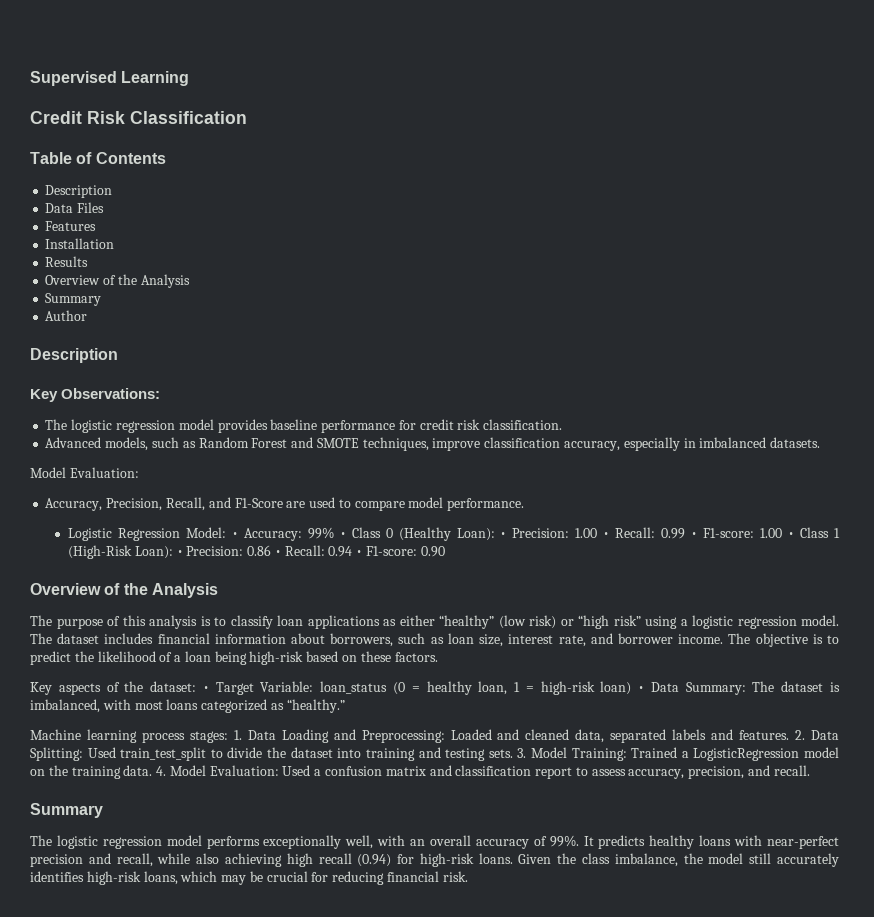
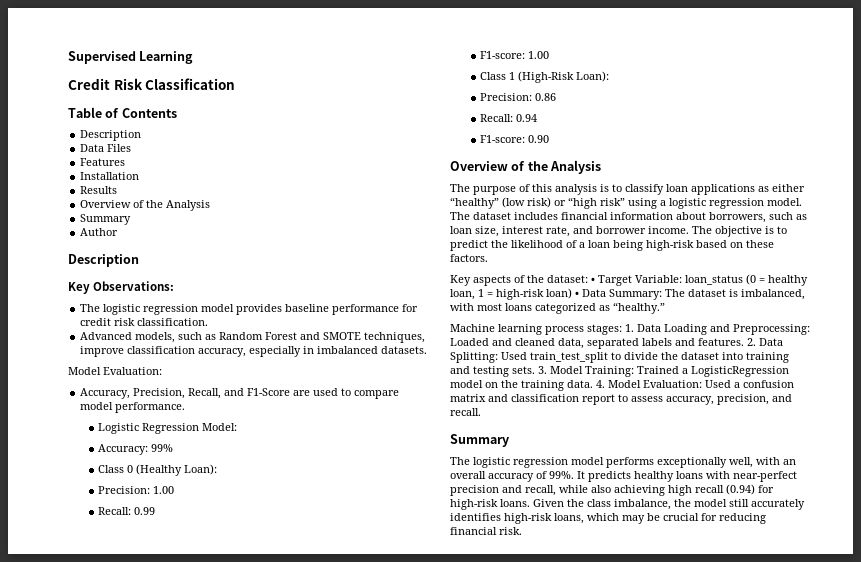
[231,532,238,538] • -> (238, 427) //
[339,532,346,538] • -> (174, 448) //
[500,532,507,538] • -> (218, 469) //
[603,532,610,538] • -> (175, 490) //
[691,532,698,538] • -> (156, 511) //
[788,532,795,538] • -> (550, 55) //
[176,550,183,556] • -> (610, 76) //
[274,550,281,556] • -> (557, 97) //
[356,550,363,556] • -> (538, 118) //

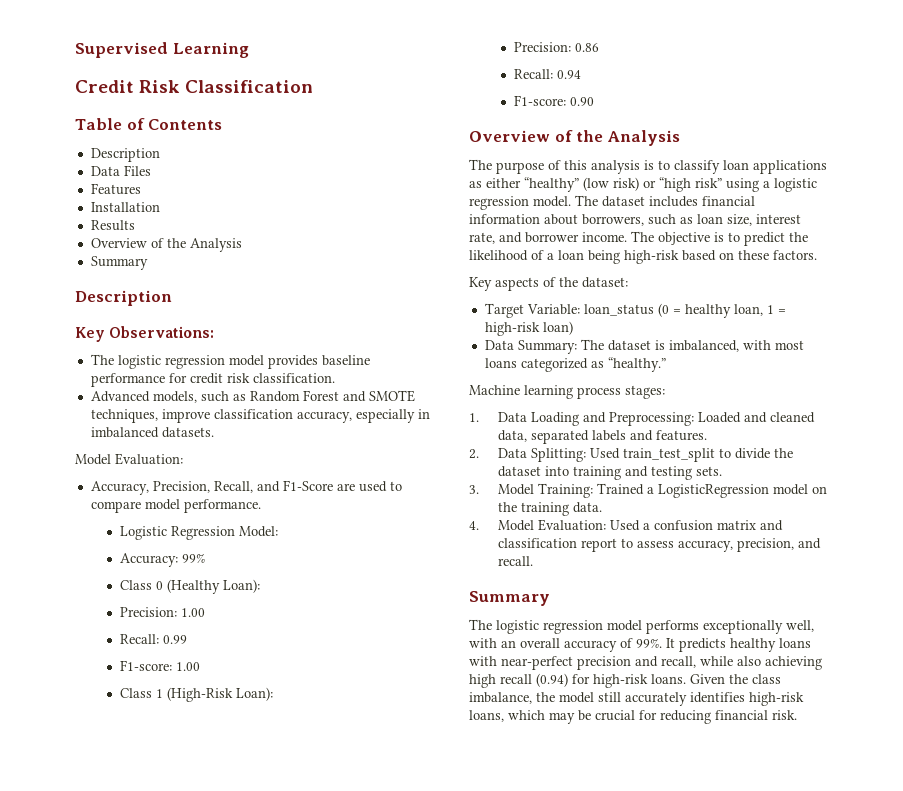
[80,228,119,236] // Author -> (148, 263) none
[591,277,595,283] • -> (628, 282) //
[575,291,579,297] • -> (573, 328) //
(622, 329) none -> (665, 392) //
(744, 342) none -> (707, 435) //
(535, 370) none -> (722, 471) //
(593, 384) none -> (602, 507) //

